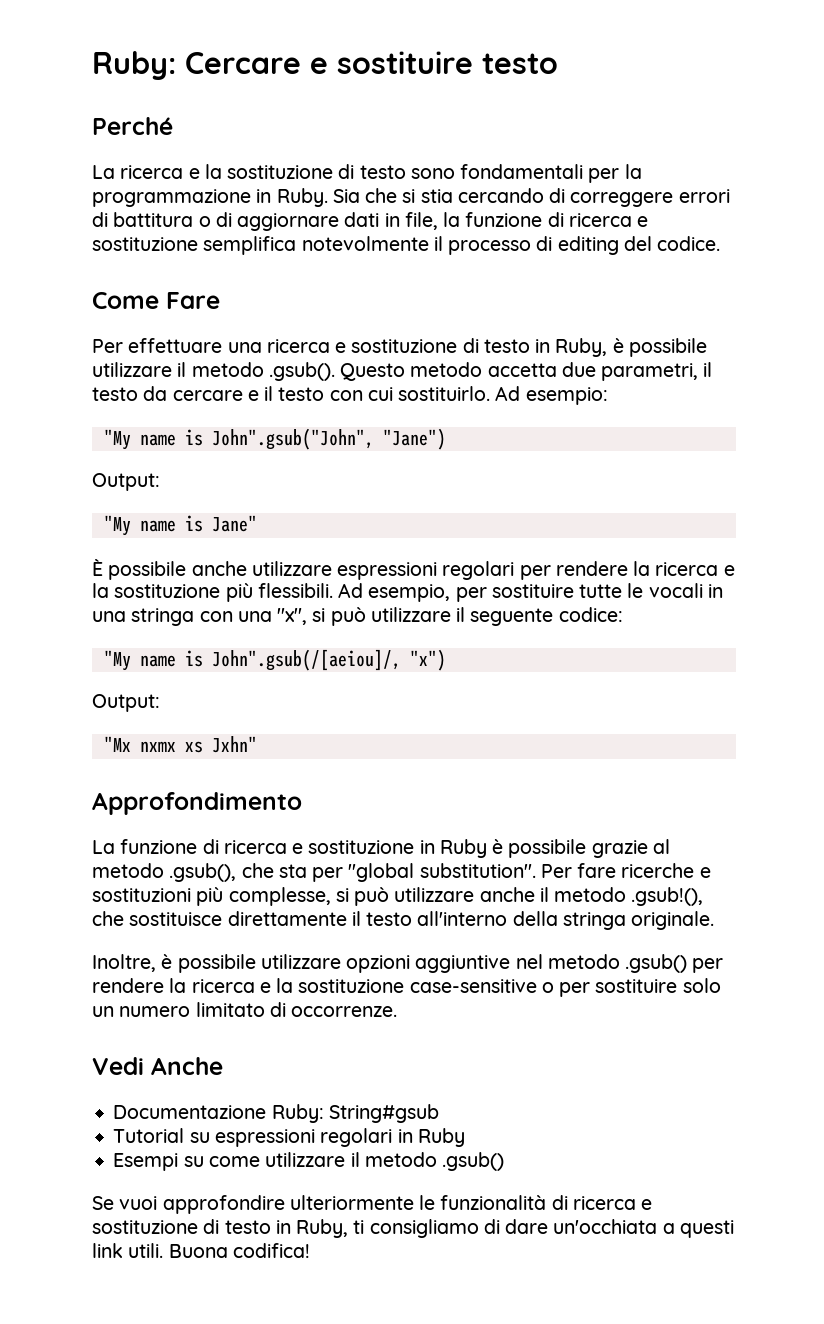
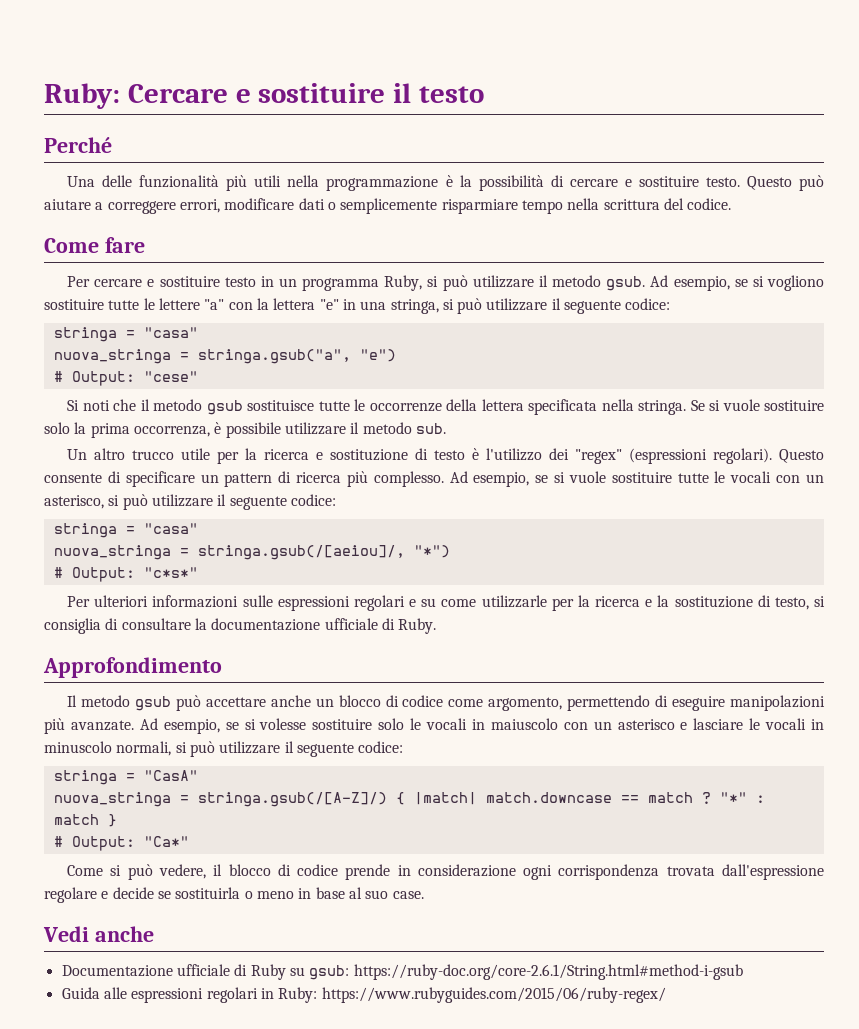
(473, 62) none -> [393,83,412,103] il
[92,164,642,183] [92,188,730,207] [92,212,649,231] [92,236,619,255] La ricerca e la sostituzione di testo sono fondamentali per la programmazione in Ruby. Sia che si stia cercando di correggere errori di battitura o di aggiornare dati in file, la funzione di ricerca e sostituzione semplifica notevolmente il processo di editing -> [67,175,825,191] [44,198,660,214] Una delle funzionalità più utili nella programmazione è la possibilità di cercare e sostituire testo. Questo può aiutare a correggere errori, modificare dati o semplicemente risparmiare tempo nella scrittura
[166,292,220,309] [92,338,707,357] [92,362,713,381] [92,386,608,405] [103,428,446,450] [92,473,160,491] [103,515,257,536] [92,558,735,580] [92,583,723,602] [92,607,623,626] [103,649,446,671] [92,694,160,712] [103,736,257,753] [92,792,302,815] [92,839,670,858] [92,863,711,882] [92,887,704,906] [92,911,715,930] [92,954,724,973] [92,978,721,997] [92,1002,398,1017] Fare // Per effettuare una ricerca e sostituzione di testo in Ruby, è possibile utilizzare il metodo .gsub(). Questo metodo accetta due parametri, il testo da cercare e il testo con cui sostituirlo. Ad esempio: // "My name is John".gsub("John", "Jane") // Output: // "My name is Jane" // È possibile anche utilizzare espressioni regolari per rendere la ricerca e la sostituzione più flessibili. Ad esempio, per sostituire tutte le vocali in una stringa con una "x", si può utilizzare il seguente codice: // "My name is John".gsub(/[aeiou]/, "x") // Output: // "Mx nxmx xs Jxhn" // Approfondimento // La funzione di ricerca e sostituzione in Ruby è possibile grazie al metodo .gsub(), che sta per "global substitution". Per fare ricerche e sostituzioni più complesse, si può utilizzare anche il metodo .gsub!(), che sostituisce direttamente il testo all'interno della stringa originale. // Inoltre, è possibile utilizzare opzioni aggiuntive nel metodo .gsub() per rendere la ricerca e la sostituzione case-sensitive o per sostituire solo un numero limitato di occorrenze. -> [104,237,145,253] [67,275,825,291] [44,298,671,314] [53,327,198,342] [53,349,396,364] [53,371,198,386] [67,399,824,415] [44,422,446,438] [67,448,824,464] [44,471,825,487] [44,494,336,510] [53,523,198,538] [53,545,450,560] [53,567,198,582] [67,595,826,611] [44,618,437,634] [43,657,222,678] [67,695,825,711] [44,718,824,734] [44,741,404,757] [53,770,198,785] [53,792,765,807] [53,814,117,827] [53,836,189,851] [67,864,824,880] [44,887,424,903] fare // Per cercare e sostituire testo in un programma Ruby, si può utilizzare il metodo gsub. Ad esempio, se si vogliono sostituire tutte le lettere "a" con la lettera "e" in una stringa, si può utilizzare il seguente codice: // stringa = "casa" // nuova_stringa = stringa.gsub("a", "e") // # Output: "cese" // Si noti che il metodo gsub sostituisce tutte le occorrenze della lettera specificata nella stringa. Se si vuole sostituire solo la prima occorrenza, è possibile utilizzare il metodo sub. // Un altro trucco utile per la ricerca e sostituzione di testo è l'utilizzo dei "regex" (espressioni regolari). Questo consente di specificare un pattern di ricerca più complesso. Ad esempio, se si vuole sostituire tutte le vocali con un asterisco, si può utilizzare il seguente codice: // stringa = "casa" // nuova_stringa = stringa.gsub(/[aeiou]/, "*") // # Output: "c*s*" // Per ulteriori informazioni sulle espressioni regolari e su come utilizzarle per la ricerca e la sostituzione di testo, si consiglia di consultare la documentazione ufficiale di Ruby. // Approfondimento // Il metodo gsub può accettare anche un blocco di codice come argomento, permettendo di eseguire manipolazioni più avanzate. Ad esempio, se si volesse sostituire solo le vocali in maiuscolo con un asterisco e lasciare le vocali in minuscolo normali, si può utilizzare il seguente codice: // stringa = "CasA" // nuova_stringa = stringa.gsub(/[A-Z]/) { |match| match.downcase == match ? "*" : match } // # Output: "Ca*" // Come si può vedere, il blocco di codice prende in considerazione ogni corrispondenza trovata dall'espressione regolare e decide se sostituirla o meno in base al suo case.
[151,1057,223,1075] Anche -> [94,926,154,942] anche
[271,1104,439,1123] [113,1128,465,1147] [113,1152,505,1171] [92,1195,653,1214] [92,1219,734,1238] [92,1243,310,1258] Ruby: String#gsub // Tutorial su espressioni regolari in Ruby // Esempi su come utilizzare il metodo .gsub() // Se vuoi approfondire ulteriormente le funzionalità di ricerca e sostituzione di testo in Ruby, ti consigliamo di dare un'occhiata a questi link utili. Buona codifica! -> [176,964,743,980] [61,987,666,1003] ufficiale di Ruby su gsub: https://ruby-doc.org/core-2.6.1/String.html#method-i-gsub // Guida alle espressioni regolari in Ruby: https://www.rubyguides.com/2015/06/ruby-regex/

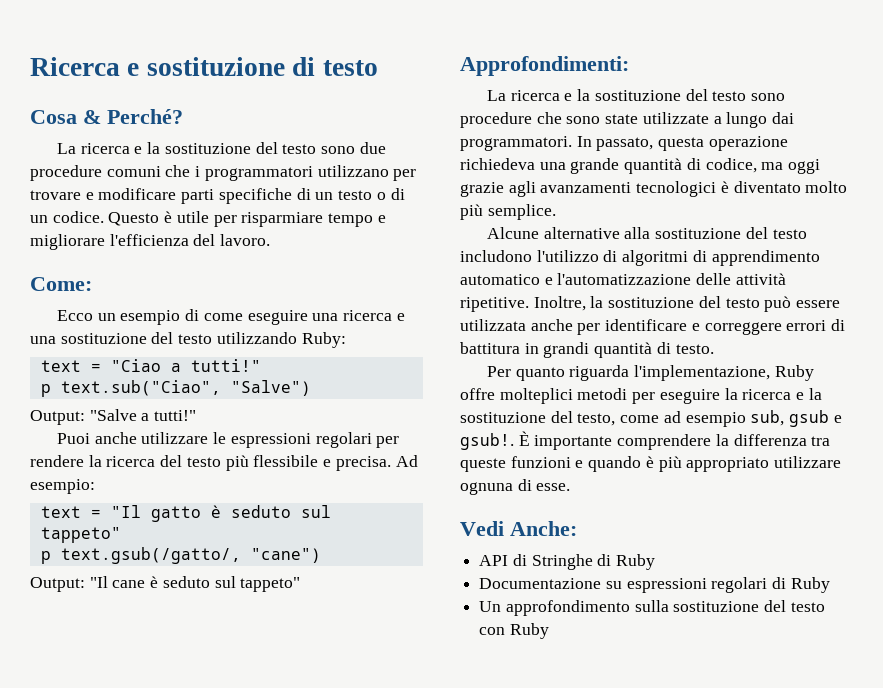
[44,83,485,109] [44,137,112,153] [67,175,825,191] [44,198,732,214] [44,237,145,253] [67,275,825,291] [44,298,671,314] [53,327,198,342] [53,349,396,364] [53,371,198,386] [67,399,824,415] [44,422,446,438] [67,448,824,464] [44,471,825,487] [44,494,336,510] [53,523,198,538] [53,545,450,560] [53,567,198,582] [67,595,574,611] Ruby: Cercare e sostituire il testo // Perché // Una delle funzionalità più utili nella programmazione è la possibilità di cercare e sostituire testo. Questo può aiutare a correggere errori, modificare dati o semplicemente risparmiare tempo nella scrittura del codice. // Come fare // Per cercare e sostituire testo in un programma Ruby, si può utilizzare il metodo gsub. Ad esempio, se si vogliono sostituire tutte le lettere "a" con la lettera "e" in una stringa, si può utilizzare il seguente codice: // stringa = "casa" // nuova_stringa = stringa.gsub("a", "e") // # Output: "cese" // Si noti che il metodo gsub sostituisce tutte le occorrenze della lettera specificata nella stringa. Se si vuole sostituire solo la prima occorrenza, è possibile utilizzare il metodo sub. // Un altro trucco utile per la ricerca e sostituzione di testo è l'utilizzo dei "regex" (espressioni regolari). Questo consente di specificare un pattern di ricerca più complesso. Ad esempio, se si vuole sostituire tutte le vocali con un asterisco, si può utilizzare il seguente codice: // stringa = "casa" // nuova_stringa = stringa.gsub(/[aeiou]/, "*") // # Output: "c*s*" // Per ulteriori informazioni sulle espressioni regolari e su come utilizzarle per -> [30,57,378,76] [30,109,183,124] [56,142,386,154] [30,165,417,181] [30,188,405,204] [30,211,386,227] [30,234,271,250] [30,277,92,291] [56,309,405,325] [30,332,346,348] [40,359,261,372] [40,380,311,397] [30,409,197,425] [56,432,400,448] [30,455,418,471] [30,479,95,494] [40,505,331,522] [40,527,121,543] [40,547,321,564] [30,576,301,592] [460,56,629,76] [486,89,786,101] [460,112,795,128] [460,136,788,151] [460,158,821,174] [460,181,848,197] [460,204,556,220] [486,227,807,239] [460,250,820,266] [460,273,786,285] [460,296,841,312] [460,319,846,335] [460,342,714,358] [486,365,814,381] [460,388,720,404] Ricerca e sostituzione di testo // Cosa & Perché? // La ricerca e la sostituzione del testo sono due procedure comuni che i programmatori utilizzano per trovare e modificare parti specifiche di un testo o di un codice. Questo è utile per risparmiare tempo e migliorare l'efficienza del lavoro. // Come: // Ecco un esempio di come eseguire una ricerca e una sostituzione del testo utilizzando Ruby: // text = "Ciao a tutti!" // p text.sub("Ciao", "Salve") // Output: "Salve a tutti!" // Puoi anche utilizzare le espressioni regolari per rendere la ricerca del testo più flessibile e precisa. Ad esempio: // text = "Il gatto è seduto sul tappeto" // p text.gsub(/gatto/, "cane") // Output: "Il cane è seduto sul tappeto" // Approfondimenti: // La ricerca e la sostituzione del testo sono procedure che sono state utilizzate a lungo dai programmatori. In passato, questa operazione richiedeva una grande quantità di codice, ma oggi grazie agli avanzamenti tecnologici è diventato molto più semplice. // Alcune alternative alla sostituzione del testo includono l'utilizzo di algoritmi di apprendimento automatico e l'automatizzazione delle attività ripetitive. Inoltre, la sostituzione del testo può essere utilizzata anche per identificare e correggere errori di battitura in grandi quantità di testo. // Per quanto riguarda l'implementazione, Ruby offre molteplici metodi per eseguire
[757,595,826,610] [44,618,437,634] [43,657,222,678] [67,695,825,711] [44,718,824,734] [44,741,404,757] [53,770,198,785] [53,792,765,807] [53,814,117,827] [53,836,189,851] [67,864,824,880] [44,887,424,903] [43,926,154,942] [61,964,743,980] [61,987,666,1003] di testo, si consiglia di consultare la documentazione ufficiale di Ruby. // Approfondimento // Il metodo gsub può accettare anche un blocco di codice come argomento, permettendo di eseguire manipolazioni più avanzate. Ad esempio, se si volesse sostituire solo le vocali in maiuscolo con un asterisco e lasciare le vocali in minuscolo normali, si può utilizzare il seguente codice: // stringa = "CasA" // nuova_stringa = stringa.gsub(/[A-Z]/) { |match| match.downcase == match ? "*" : match } // # Output: "Ca*" // Come si può vedere, il blocco di codice prende in considerazione ogni corrispondenza trovata dall'espressione regolare e decide se sostituirla o meno in base al suo case. // Vedi anche // Documentazione ufficiale di Ruby su gsub: https://ruby-doc.org/core-2.6.1/String.html#method-i-gsub // Guida alle espressioni regolari in Ruby: https://www.rubyguides.com/2015/06/ruby-regex/ -> [550,410,842,427] [460,431,831,450] [460,456,842,472] [460,479,571,495] [460,521,577,536] [479,554,656,570] [479,577,830,593] [479,600,825,616] [479,623,549,639] del testo, come ad esempio sub, gsub e gsub!. È importante comprendere la differenza tra queste funzioni e quando è più appropriato utilizzare ognuna di esse. // Vedi Anche: // API di Stringhe di Ruby // Documentazione su espressioni regolari di Ruby // Un approfondimento sulla sostituzione del testo con Ruby

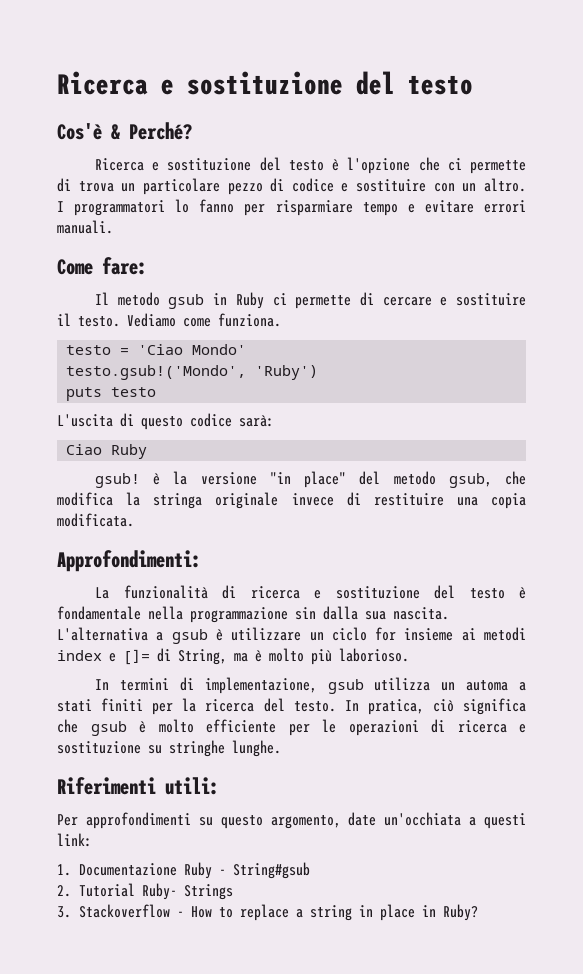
[30,57,378,76] [30,110,77,124] Ricerca e sostituzione di testo // Cosa -> [57,71,473,95] [57,123,102,140] Ricerca e sostituzione del testo // Cos'è
[56,142,386,154] [30,165,417,181] [30,188,405,204] [30,211,386,227] [30,234,271,250] [30,277,92,291] [56,309,405,325] [30,332,346,348] [40,359,261,372] [40,380,311,397] [30,409,197,425] [56,432,400,448] [30,455,418,471] [30,479,95,494] [40,505,331,522] [40,527,121,543] [40,547,321,564] [30,576,301,592] La ricerca e la sostituzione del testo sono due procedure comuni che i programmatori utilizzano per trovare e modificare parti specifiche di un testo o di un codice. Questo è utile per risparmiare tempo e migliorare l'efficienza del lavoro. // Come: // Ecco un esempio di come eseguire una ricerca e una sostituzione del testo utilizzando Ruby: // text = "Ciao a tutti!" // p text.sub("Ciao", "Salve") // Output: "Salve a tutti!" // Puoi anche utilizzare le espressioni regolari per rendere la ricerca del testo più flessibile e precisa. Ad esempio: // text = "Il gatto è seduto sul tappeto" // p text.gsub(/gatto/, "cane") // Output: "Il cane è seduto sul tappeto" -> [95,157,526,174] [57,178,526,195] [57,199,526,216] [57,220,113,234] [57,257,147,275] [95,292,526,309] [57,313,281,327] [66,344,247,355] [66,365,319,380] [66,387,157,401] [57,413,274,430] [66,444,148,459] [95,471,526,488] [57,492,526,509] [57,513,134,527] Ricerca e sostituzione del testo è l'opzione che ci permette di trova un particolare pezzo di codice e sostituire con un altro. I programmatori lo fanno per risparmiare tempo e evitare errori manuali. // Come fare: // Il metodo gsub in Ruby ci permette di cercare e sostituire il testo. Vediamo come funziona. // testo = 'Ciao Mondo' // testo.gsub!('Mondo', 'Ruby') // puts testo // L'uscita di questo codice sarà: // Ciao Ruby // gsub! è la versione "in place" del metodo gsub, che modifica la stringa originale invece di restituire una copia modificata.
[510,89,786,101] [460,112,795,128] [460,136,788,151] [460,158,821,174] [460,181,848,197] [460,204,556,220] [486,227,807,239] [460,250,820,266] [460,273,786,285] [460,296,841,312] [460,319,846,335] [460,342,714,358] [486,365,814,381] [460,388,822,404] [460,410,842,427] [460,431,831,450] [460,456,842,472] [460,479,571,495] [460,521,577,536] [479,554,656,570] [479,577,830,593] [479,600,825,616] [479,623,549,639] ricerca e la sostituzione del testo sono procedure che sono state utilizzate a lungo dai programmatori. In passato, questa operazione richiedeva una grande quantità di codice, ma oggi grazie agli avanzamenti tecnologici è diventato molto più semplice. // Alcune alternative alla sostituzione del testo includono l'utilizzo di algoritmi di apprendimento automatico e l'automatizzazione delle attività ripetitive. Inoltre, la sostituzione del testo può essere utilizzata anche per identificare e correggere errori di battitura in grandi quantità di testo. // Per quanto riguarda l'implementazione, Ruby offre molteplici metodi per eseguire la ricerca e la sostituzione del testo, come ad esempio sub, gsub e gsub!. È importante comprendere la differenza tra queste funzioni e quando è più appropriato utilizzare ognuna di esse. // Vedi Anche: // API di Stringhe di Ruby // Documentazione su espressioni regolari di Ruby // Un approfondimento sulla sostituzione del testo con Ruby -> [123,585,527,599] [57,606,449,623] [57,627,526,644] [57,648,409,665] [95,677,527,694] [57,698,526,715] [57,719,526,736] [57,740,281,757] [57,777,219,795] [57,812,526,829] [57,833,92,847] [57,862,310,879] [57,883,233,900] [57,904,478,921] funzionalità di ricerca e sostituzione del testo è fondamentale nella programmazione sin dalla sua nascita. L'alternativa a gsub è utilizzare un ciclo for insieme ai metodi index e []= di String, ma è molto più laborioso. // In termini di implementazione, gsub utilizza un automa a stati finiti per la ricerca del testo. In pratica, ciò significa che gsub è molto efficiente per le operazioni di ricerca e sostituzione su stringhe lunghe. // Riferimenti utili: // Per approfondimenti su questo argomento, date un'occhiata a questi link: // 1. Documentazione Ruby - String#gsub // 2. Tutorial Ruby- Strings // 3. Stackoverflow - How to replace a string in place in Ruby?

